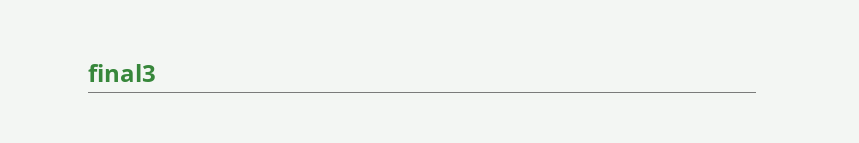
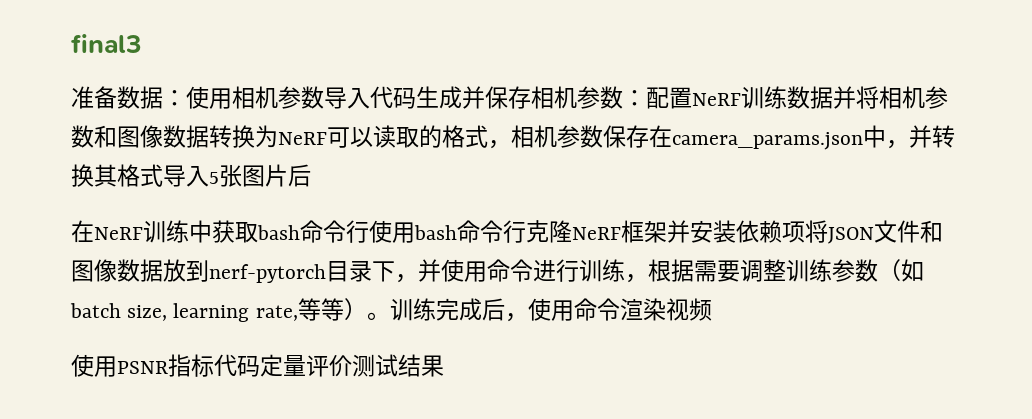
(156, 73) none -> [71,86,948,109] [71,125,955,150] [71,164,311,187] [71,220,943,244] [71,259,924,283] [70,298,712,322] [71,354,444,377] // 准备数据：使用相机参数导入代码生成并保存相机参数：配置NeRF训练数据并将相机参数和图像数据转换为NeRF可以读取的格式，相机参数保存在camera_params.json中，并转换其格式导入5张图片后 // 在NeRF训练中获取bash命令行使用bash命令行克隆NeRF框架并安装依赖项将JSON文件和图像数据放到nerf-pytorch目录下，并使用命令进行训练，根据需要调整训练参数（如batch size, learning rate,等等）。训练完成后，使用命令渲染视频 // 使用PSNR指标代码定量评价测试结果

